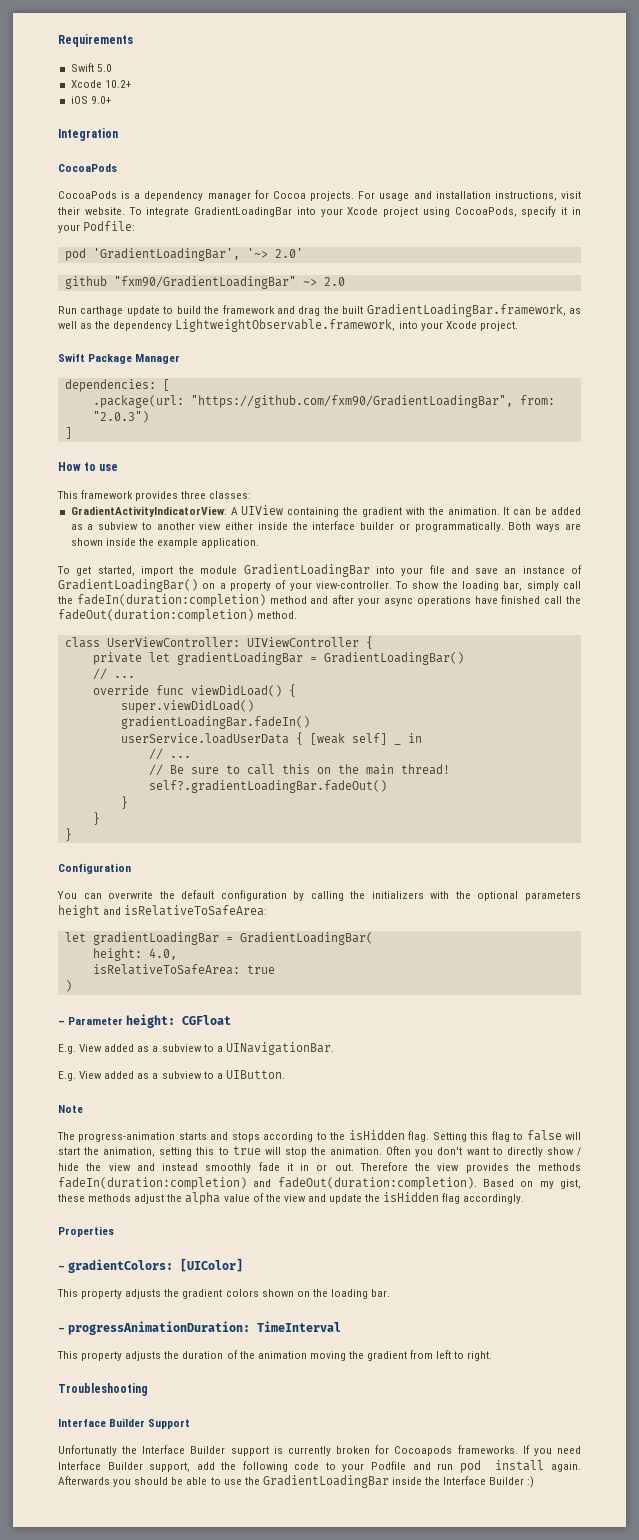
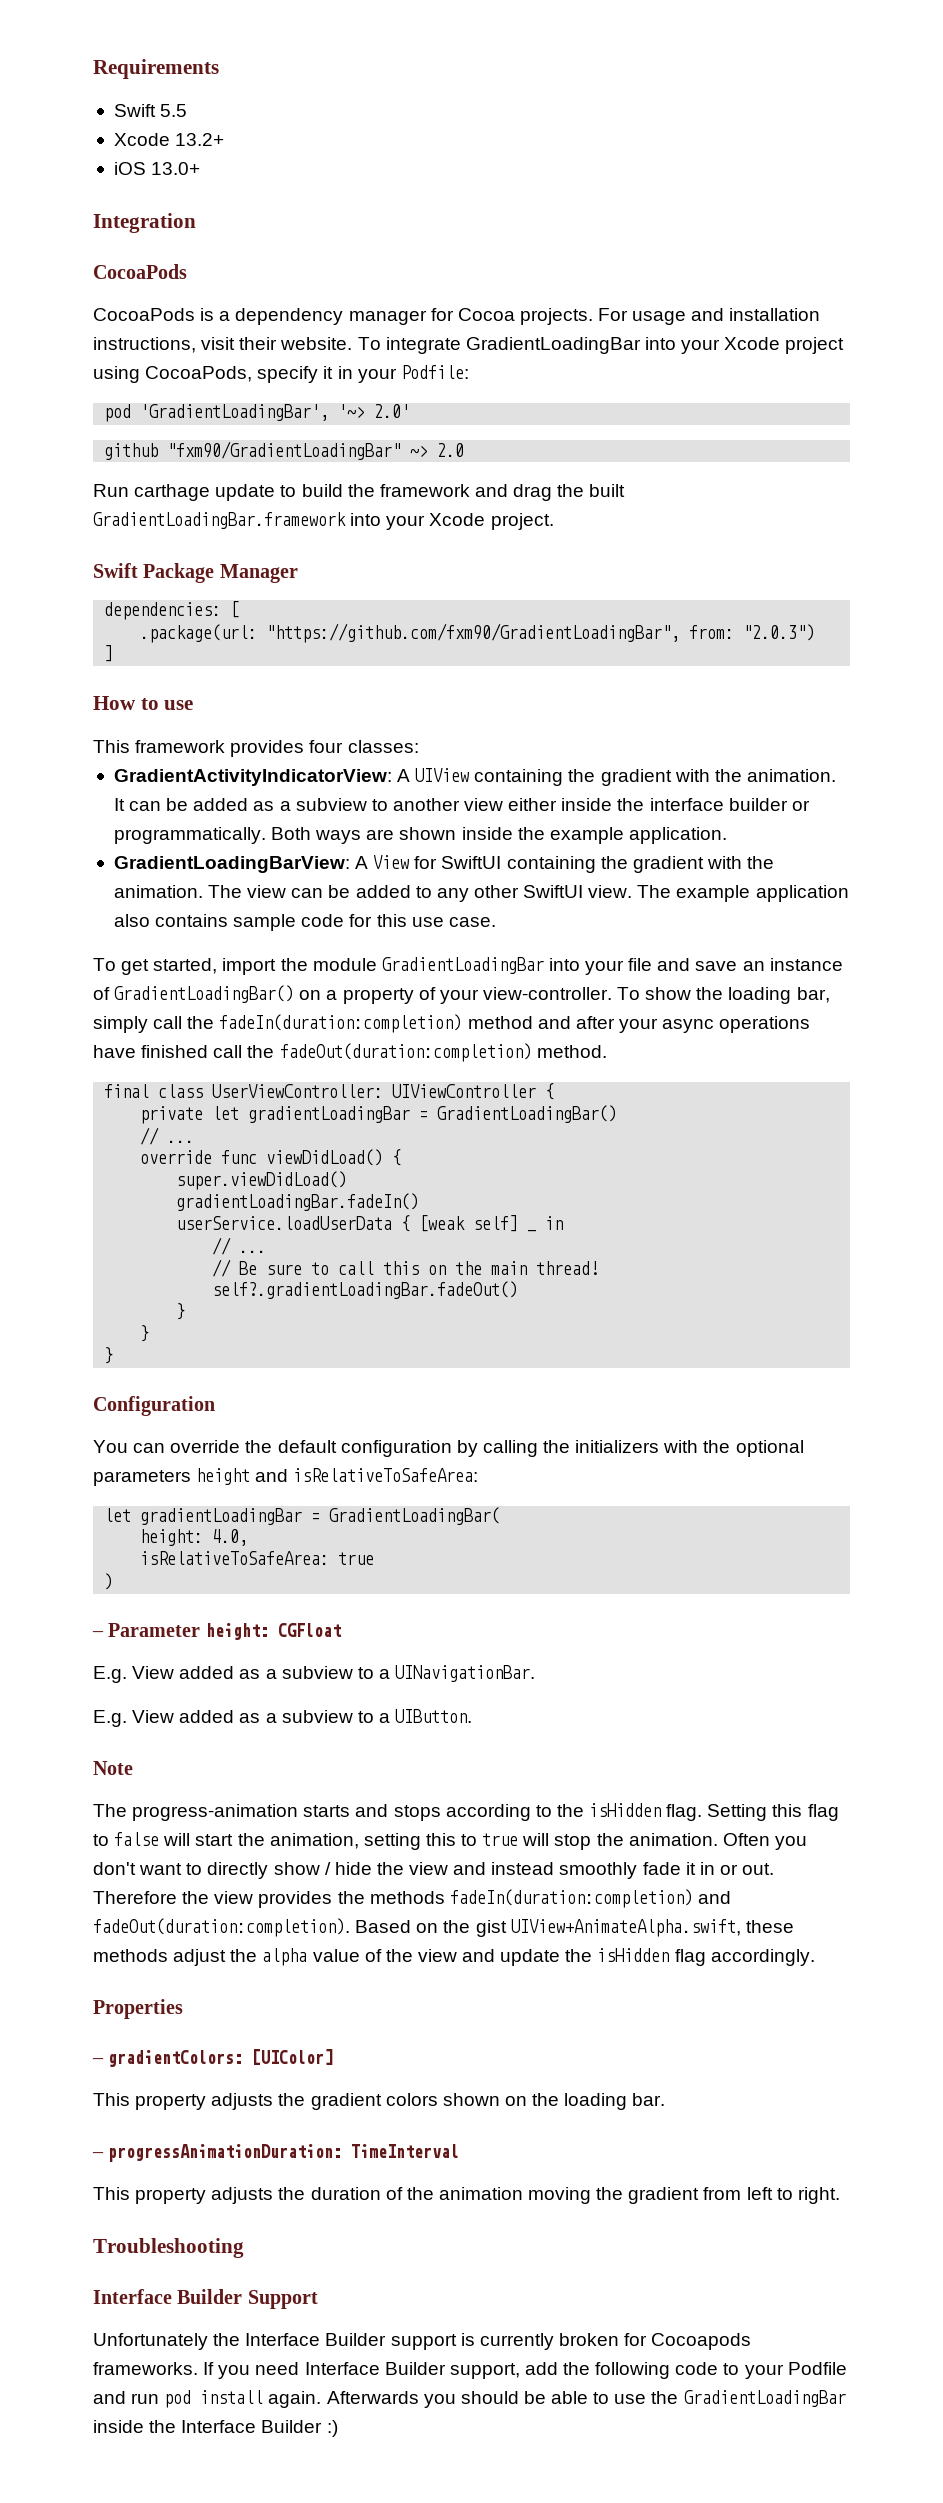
[96,64,112,72] [70,80,131,88] 5.0 // Xcode 10.2+ -> [160,104,188,117] [113,133,225,146] 5.5 // Xcode 13.2+
[90,96,111,104] 9.0+ -> [151,162,201,175] 13.0+
[366,304,581,317] [58,319,396,332] GradientLoadingBar.framework, as well as the dependency LightweightObservable.framework, -> [93,512,346,529] GradientLoadingBar.framework
[181,491,207,499] three -> [309,740,344,753] four
(260, 543) none -> [113,855,775,873] [113,885,849,902] [113,914,496,931] // GradientLoadingBarView: A View for SwiftUI containing the gradient with the animation. The view can be added to any other SwiftUI view. The example application also contains sample code for this use case.
(298, 615) none -> [104,1084,150,1098] final
[108,891,154,899] overwrite -> [170,1440,241,1453] override
[539,1179,581,1189] my gist, -> [443,1919,741,1937] the gist UIView+AnimateAlpha.swift,
[58,1445,117,1456] Unfortunatly -> [93,2333,208,2350] Unfortunately

